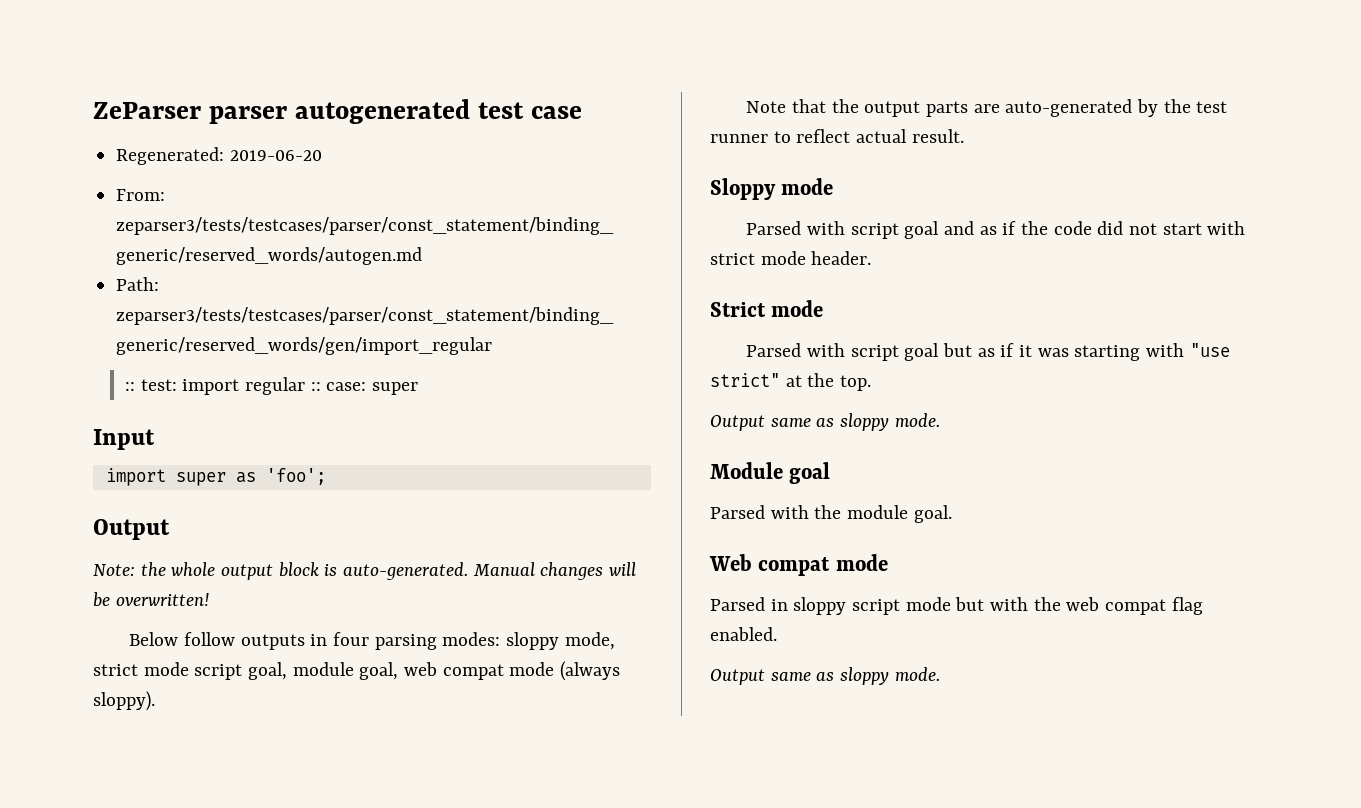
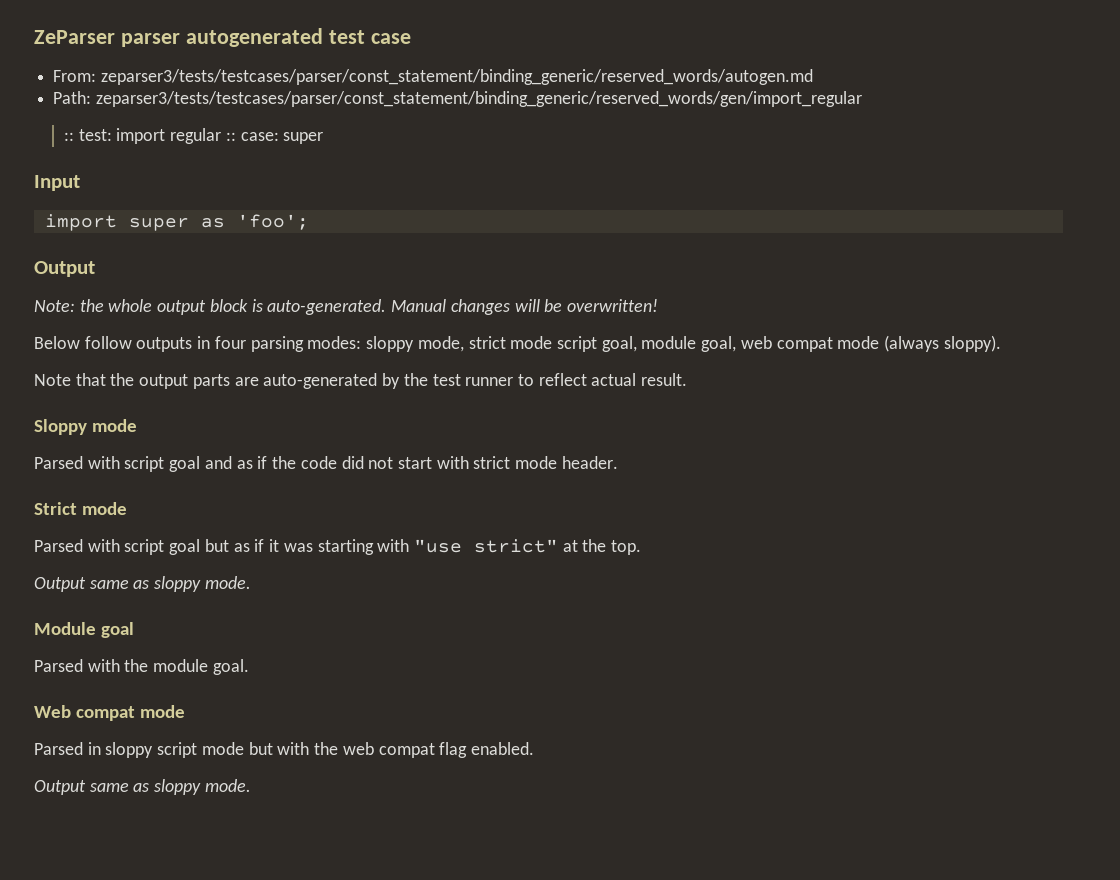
[116,147,322,165] // Regenerated: 2019-06-20 -> (411, 38) none

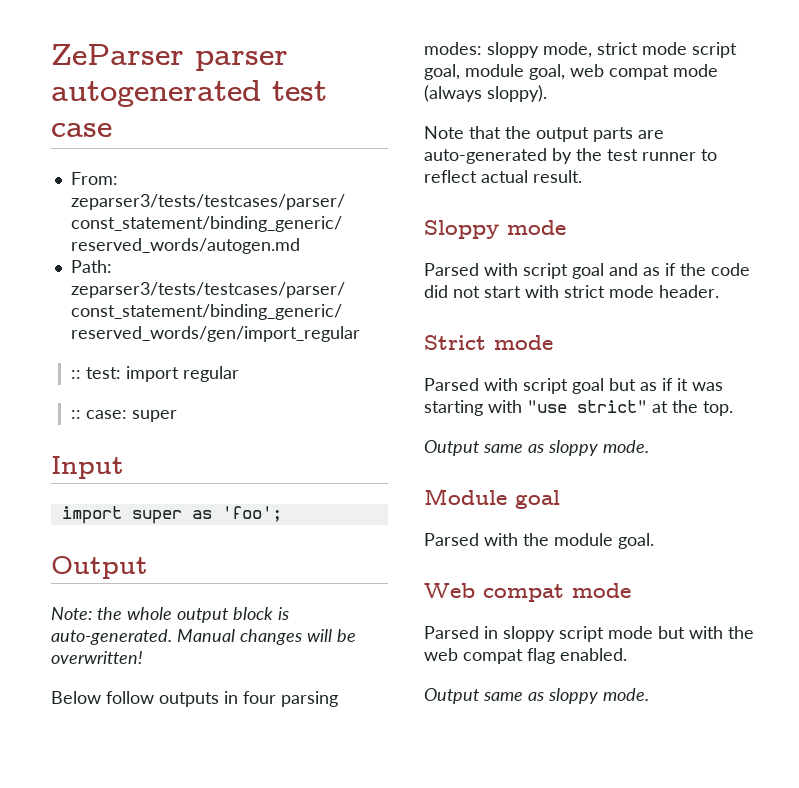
(222, 136) none -> (239, 374) //

